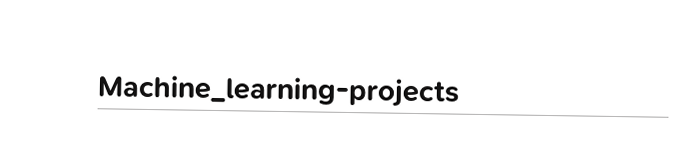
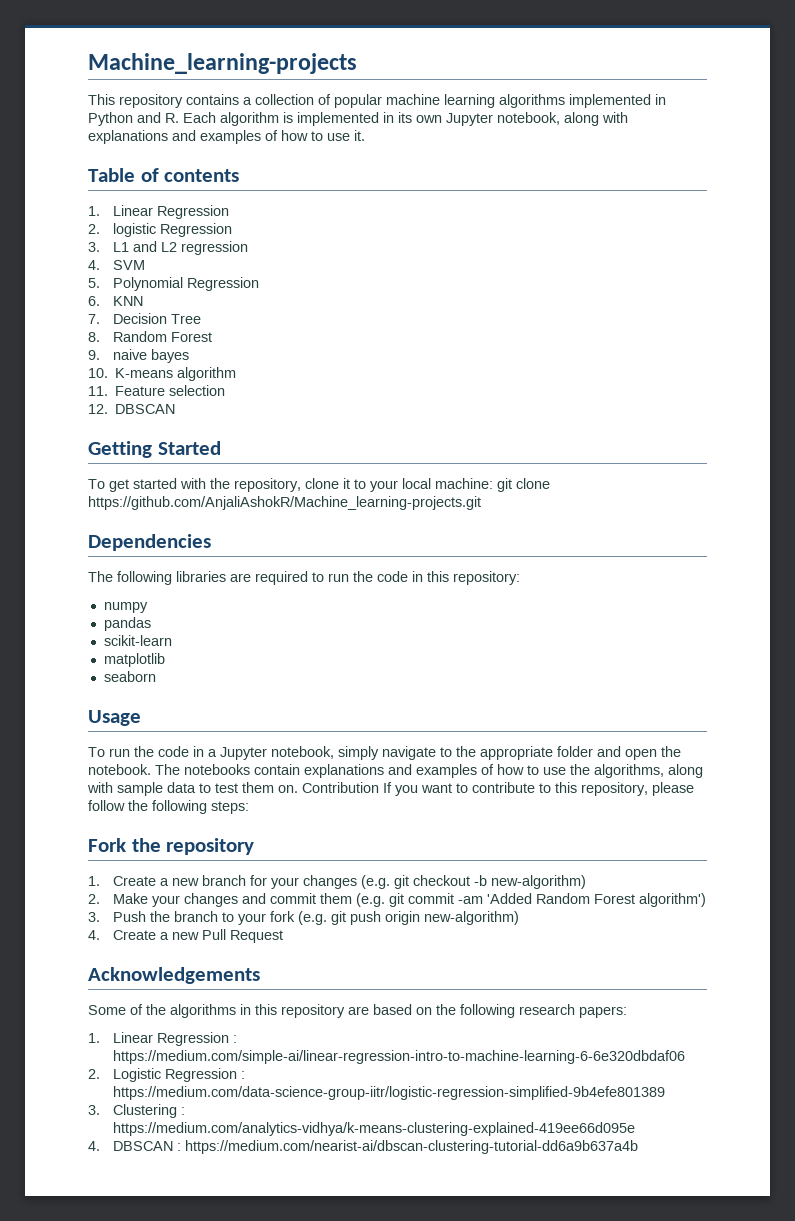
(460, 91) none -> [88,94,666,108] [88,112,628,126] [88,130,365,144] [88,168,240,182] [88,205,229,219] [88,223,232,237] [88,241,248,255] [88,260,145,270] [88,277,259,291] [88,296,143,306] [88,313,201,324] [88,331,212,342] [88,349,189,363] [88,367,237,381] [88,385,226,396] [88,404,176,414] [88,441,221,458] [88,478,550,492] [88,496,481,510] [88,534,211,551] [88,571,520,585] [103,602,148,613] [103,617,151,631] [103,635,172,646] [103,653,165,667] [103,671,156,682] [88,710,141,726] [88,746,681,760] [88,764,703,778] [87,782,694,796] [88,800,249,814] [88,838,255,855] [88,875,586,889] [88,893,706,907] [88,911,519,925] [88,929,283,943] [88,967,260,984] [88,1004,627,1018] [88,1032,237,1046] [112,1050,685,1064] [88,1068,245,1082] [112,1086,665,1100] [88,1104,185,1118] [112,1122,635,1136] [88,1140,638,1154] // This repository contains a collection of popular machine learning algorithms implemented in Python and R. Each algorithm is implemented in its own Jupyter notebook, along with explanations and examples of how to use it. // Table of contents // 1. Linear Regression // 2. logistic Regression // 3. L1 and L2 regression // 4. SVM // 5. Polynomial Regression // 6. KNN // 7. Decision Tree // 8. Random Forest // 9. naive bayes // 10. K-means algorithm // 11. Feature selection // 12. DBSCAN // Getting Started // To get started with the repository, clone it to your local machine: git clone https://github.com/AnjaliAshokR/Machine_learning-projects.git // Dependencies // The following libraries are required to run the code in this repository: // numpy // pandas // scikit-learn // matplotlib // seaborn // Usage // To run the code in a Jupyter notebook, simply navigate to the appropriate folder and open the notebook. The notebooks contain explanations and examples of how to use the algorithms, along with sample data to test them on. Contribution If you want to contribute to this repository, please follow the following steps: // Fork the repository // 1. Create a new branch for your changes (e.g. git checkout -b new-algorithm) // 2. Make your changes and commit them (e.g. git commit -am 'Added Random Forest algorithm') // 3. Push the branch to your fork (e.g. git push origin new-algorithm) // 4. Create a new Pull Request // Acknowledgements // Some of the algorithms in this repository are based on the following research papers: // 1. Linear Regression : https://medium.com/simple-ai/linear-regression-intro-to-machine-learning-6-6e320dbdaf06 // 2. Logistic Regression : https://medium.com/data-science-group-iitr/logistic-regression-simplified-9b4efe801389 // 3. Clustering : https://medium.com/analytics-vidhya/k-means-clustering-explained-419ee66d095e // 4. DBSCAN : https://medium.com/nearist-ai/dbscan-clustering-tutorial-dd6a9b637a4b

